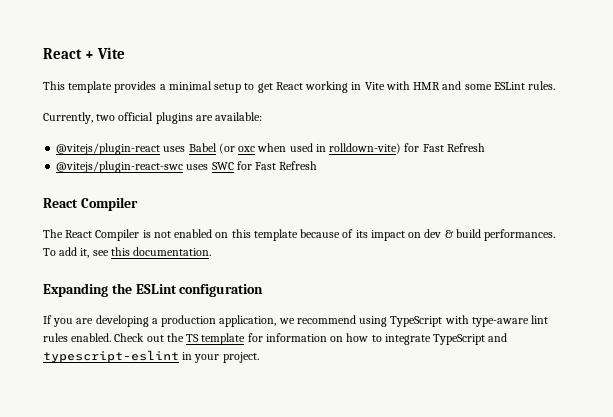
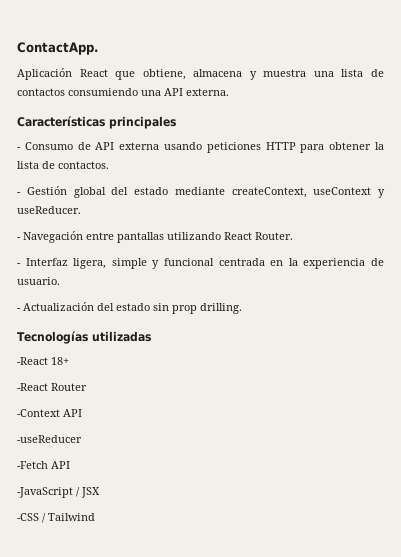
[43,47,126,59] [43,81,556,93] [43,112,263,124] [56,143,485,155] [56,161,318,173] [43,197,138,211] [43,229,556,241] [43,247,212,258] [43,283,264,297] [43,315,549,327] [43,333,508,345] [43,350,259,363] React + Vite // This template provides a minimal setup to get React working in Vite with HMR and some ESLint rules. // Currently, two official plugins are available: // @vitejs/plugin-react uses Babel (or oxc when used in rolldown-vite) for Fast Refresh // @vitejs/plugin-react-swc uses SWC for Fast Refresh // React Compiler // The React Compiler is not enabled on this template because of its impact on dev & build performances. To add it, see this documentation. // Expanding the ESLint configuration // If you are developing a production application, we recommend using TypeScript with type-aware lint rules enabled. Check out the TS template for information on how to integrate TypeScript and typescript-eslint in your project. -> [17,42,98,55] [17,68,384,80] [17,88,229,96] [17,116,176,129] [17,142,385,153] [17,161,109,169] [17,186,385,198] [17,206,81,214] [17,231,293,243] [17,258,385,269] [17,277,60,285] [17,302,242,314] [17,331,151,344] [17,357,69,365] [17,383,87,391] [17,409,82,417] [17,435,82,443] [17,461,70,469] [17,487,100,498] [17,513,95,523] ContactApp. // Aplicación React que obtiene, almacena y muestra una lista de contactos consumiendo una API externa. // Características principales // - Consumo de API externa usando peticiones HTTP para obtener la lista de contactos. // - Gestión global del estado mediante createContext, useContext y useReducer. // - Navegación entre pantallas utilizando React Router. // - Interfaz ligera, simple y funcional centrada en la experiencia de usuario. // - Actualización del estado sin prop drilling. // Tecnologías utilizadas // -React 18+ // -React Router // -Context API // -useReducer // -Fetch API // -JavaScript / JSX // -CSS / Tailwind

